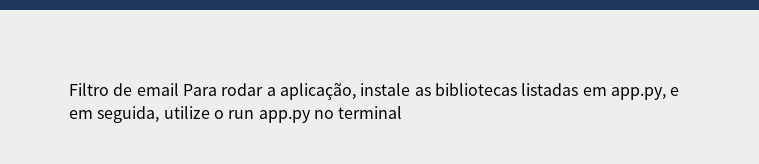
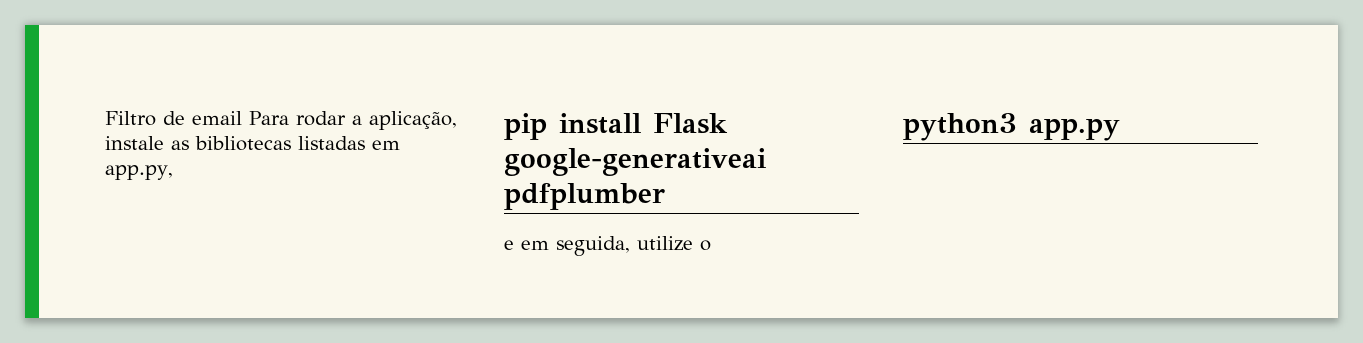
(666, 93) none -> [504,113,728,140] [504,148,766,176] [504,183,665,210] // pip install Flask google-generativeai pdfplumber //
[228,106,403,123] run app.py no terminal -> [903,113,1120,141] // python3 app.py

